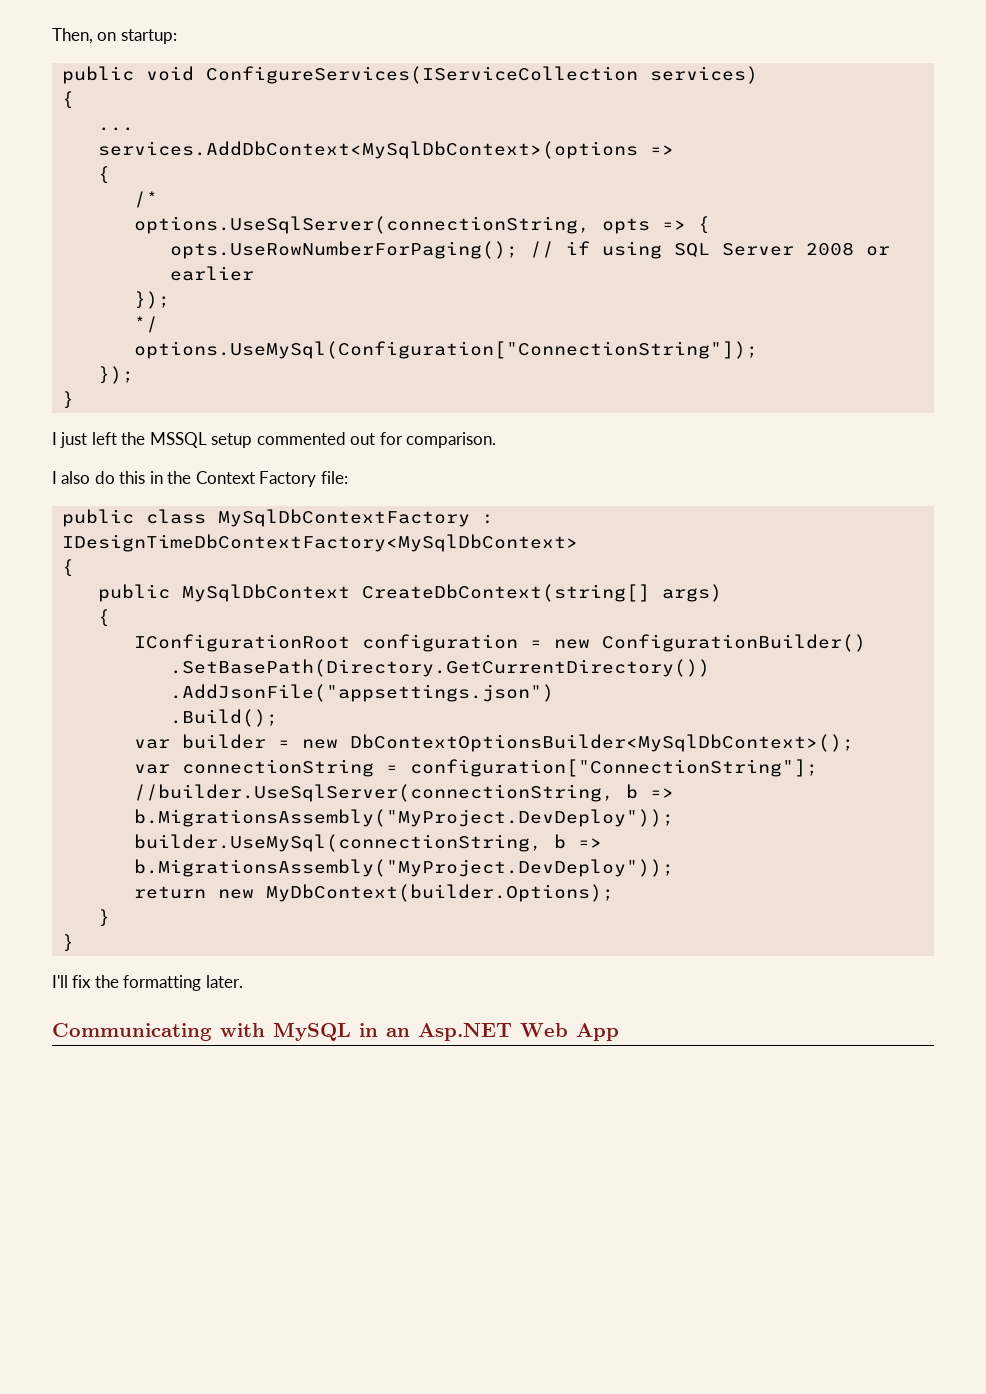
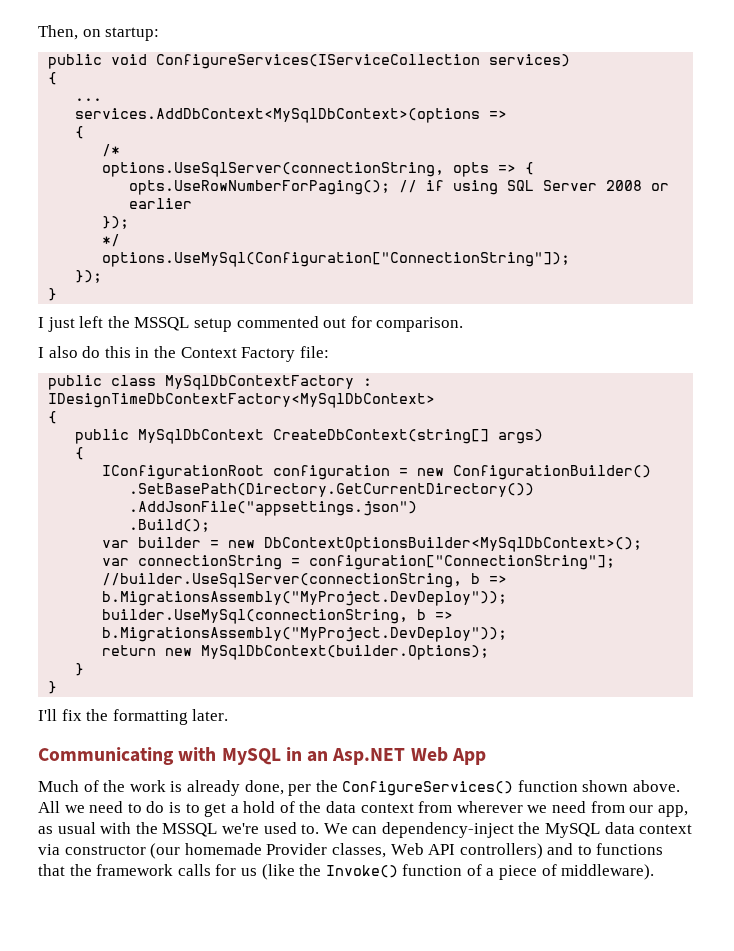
[265,884,614,902] MyDbContext(builder.Options); -> [201,645,490,660] MySqlDbContext(builder.Options);
(619, 1032) none -> [38,780,681,796] [38,801,688,817] [38,822,693,838] [38,843,664,859] [38,864,655,880] // Much of the work is already done, per the ConfigureServices() function shown above. All we need to do is to get a hold of the data context from wherever we need from our app, as usual with the MSSQL we're used to. We can dependency-inject the MySQL data context via constructor (our homemade Provider classes, Web API controllers) and to functions that the framework calls for us (like the Invoke() function of a piece of middleware).

